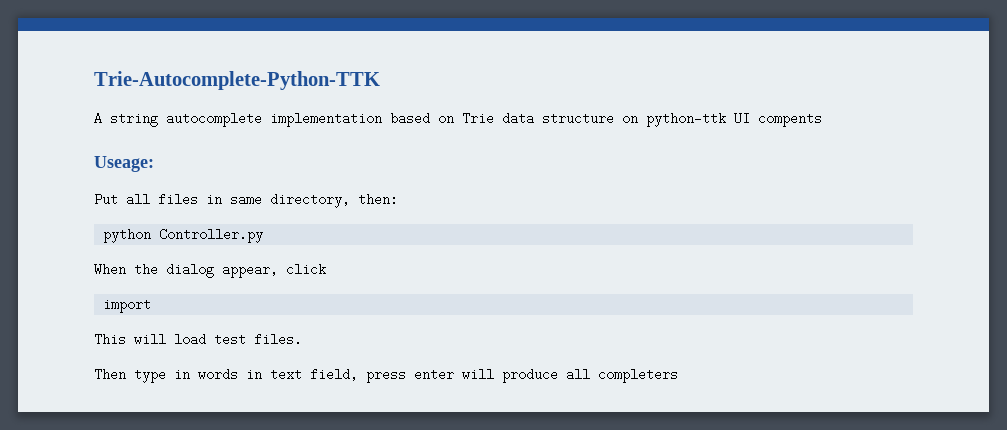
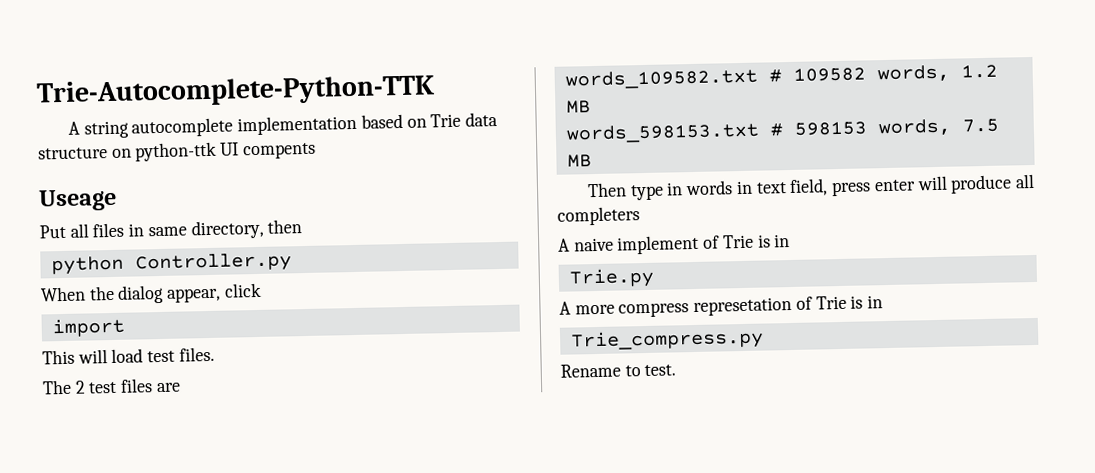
[94,156,154,172] Useage: -> [38,188,117,212] Useage
[358,193,398,206] then: -> [267,219,303,234] then
(302, 339) none -> [42,378,181,395] [564,64,998,90] [565,100,591,114] [565,118,999,144] [566,154,592,168] // The 2 test files are // words_109582.txt # 109582 words, 1.2 MB // words_598153.txt # 598153 words, 7.5 MB
(678, 375) none -> [558,234,791,255] [568,267,655,289] [559,295,884,318] [569,328,764,352] [560,363,677,378] // A naive implement of Trie is in // Trie.py // A more compress represetation of Trie is in // Trie_compress.py // Rename to test.

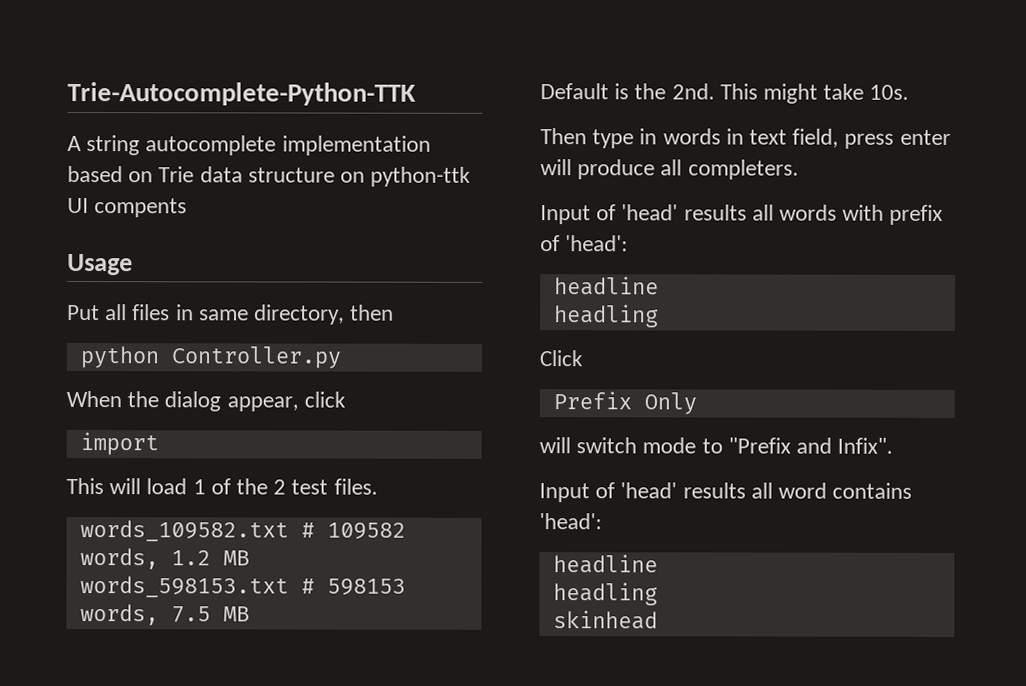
[38,188,117,212] Useage -> [67,253,133,276] Usage
[147,346,215,363] [42,378,181,395] test files. // The 2 test files are -> [192,478,378,495] 1 of the 2 test files.
(592, 161) none -> [540,83,910,104] // Default is the 2nd. This might take 10s.
[557,206,640,226] [558,234,791,255] [568,267,655,289] [559,295,884,318] [569,328,764,352] [560,363,677,378] completers // A naive implement of Trie is in // Trie.py // A more compress represetation of Trie is in // Trie_compress.py // Rename to test. -> [687,159,799,180] [540,204,944,225] [540,235,629,252] [553,276,659,296] [553,304,659,328] [539,350,583,367] [552,391,697,415] [539,437,894,454] [539,482,913,503] [539,513,602,530] [552,554,658,574] [552,582,658,606] [552,610,658,630] completers. // Input of 'head' results all words with prefix of 'head': // headline // headling // Click // Prefix Only // will switch mode to "Prefix and Infix". // Input of 'head' results all word contains 'head': // headline // headling // skinhead

